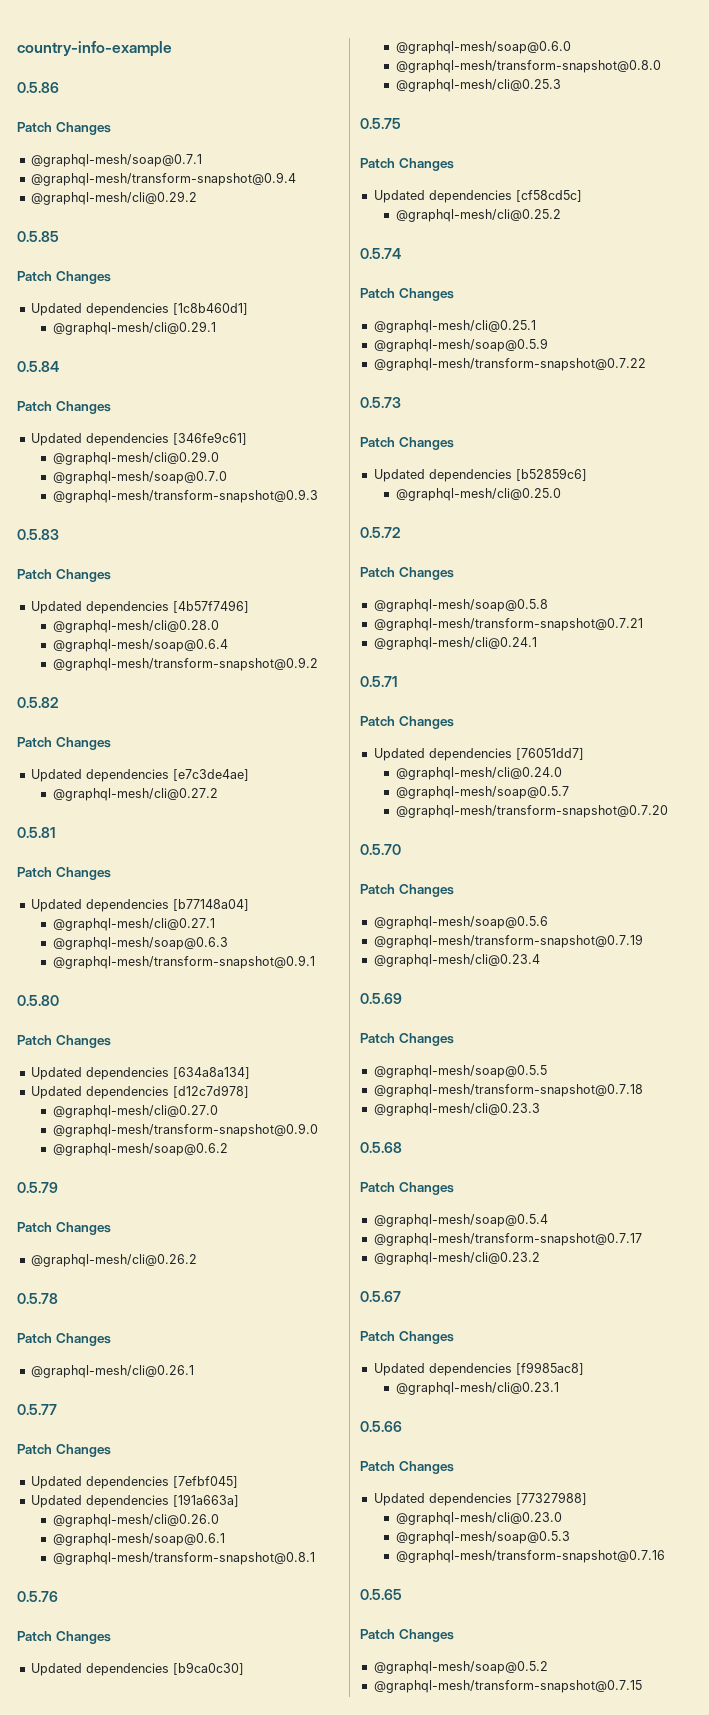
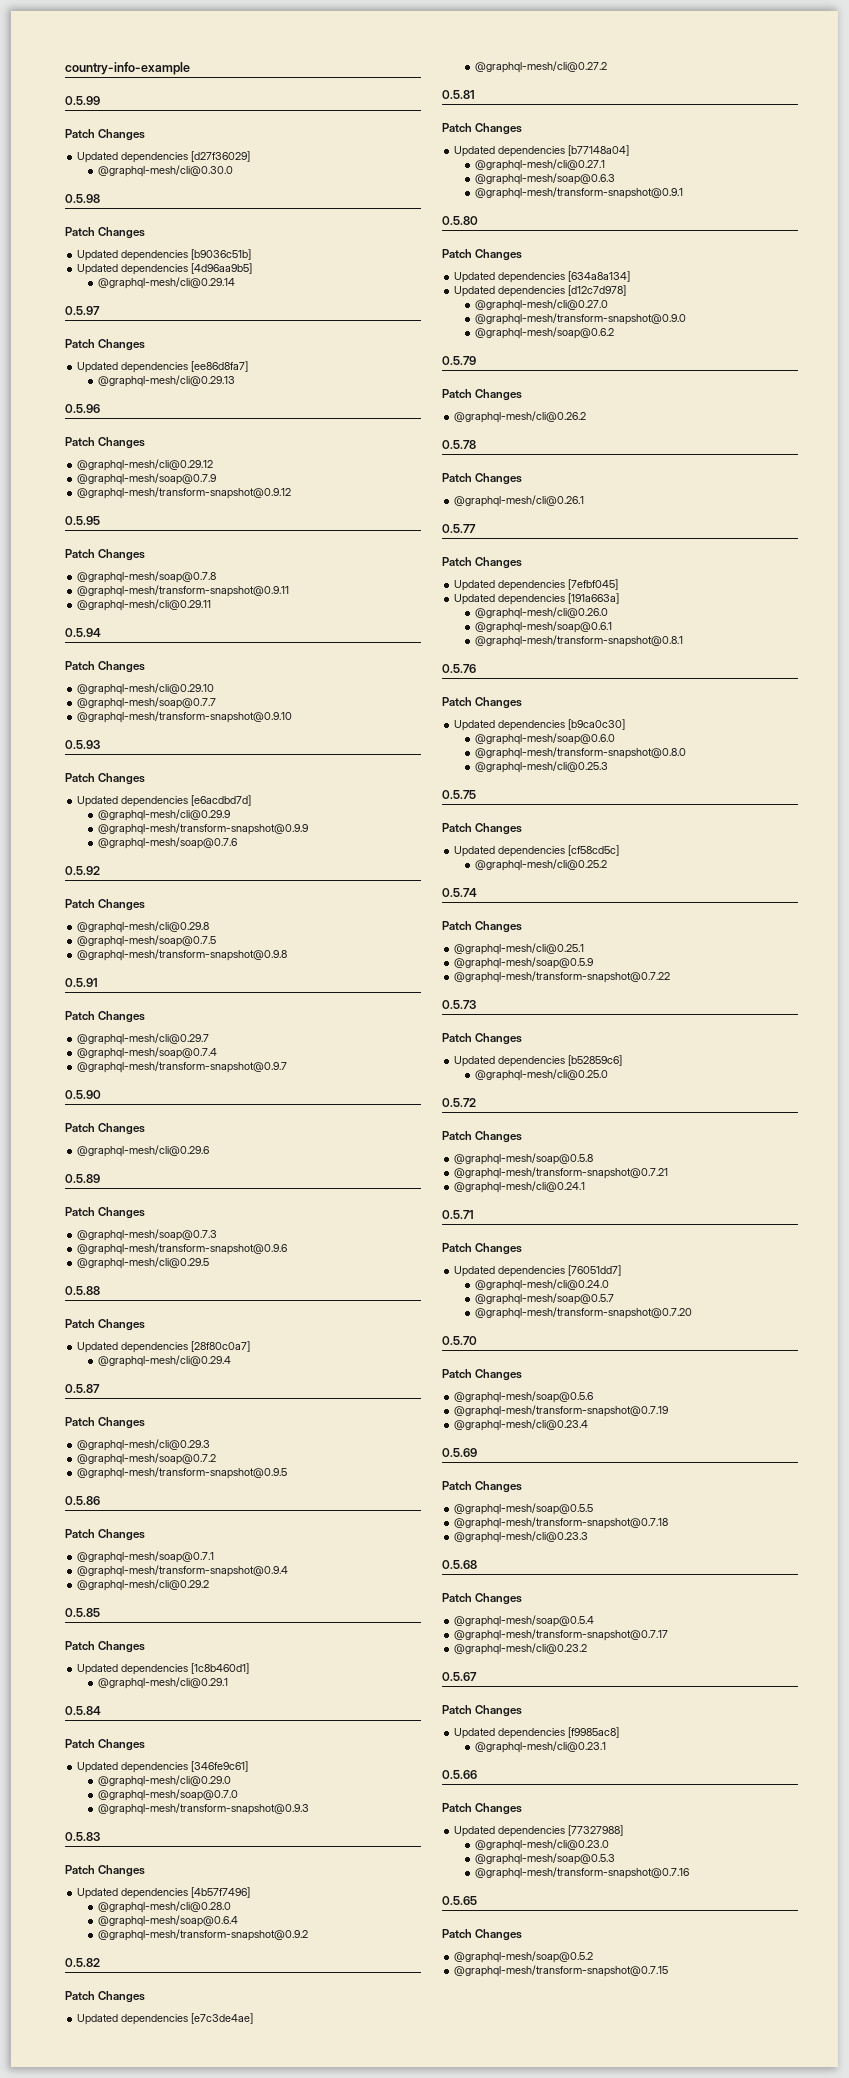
(172, 49) none -> [65,96,100,105] [65,129,146,141] [77,151,251,163] [97,165,233,177] [65,194,100,203] [65,227,146,239] [77,249,252,261] [77,263,253,275] [97,277,235,289] [65,306,100,315] [65,339,146,351] [77,361,249,373] [97,375,235,387] [65,404,100,413] [65,437,146,449] [77,459,214,471] [77,473,217,485] [77,487,292,499] [65,516,100,525] [65,549,146,561] [77,571,217,583] [77,585,290,597] [77,599,212,611] [65,628,101,637] [65,661,146,673] [77,683,215,695] [77,697,217,709] [77,711,293,723] [65,740,100,749] [65,773,146,785] [77,795,252,807] [97,809,230,821] [97,823,308,835] [97,837,237,849] [65,866,100,875] [65,899,146,911] [77,921,210,933] [77,935,217,947] [77,949,288,961] [65,978,98,987] [65,1011,146,1023] [77,1033,210,1045] [77,1047,218,1059] [77,1061,288,1073] [65,1090,101,1099] [65,1123,146,1135] [77,1145,210,1157] [65,1174,100,1183] [65,1207,146,1219] [77,1229,218,1241] [77,1243,288,1255] [77,1257,210,1269] [65,1286,100,1295] [65,1319,146,1331] [77,1341,251,1353] [97,1355,231,1367] [65,1384,100,1393] [65,1417,146,1429] [77,1439,211,1451] [77,1453,217,1465] [77,1467,288,1479] // 0.5.99 // Patch Changes // Updated dependencies [d27f36029] // @graphql-mesh/cli@0.30.0 // 0.5.98 // Patch Changes // Updated dependencies [b9036c51b] // Updated dependencies [4d96aa9b5] // @graphql-mesh/cli@0.29.14 // 0.5.97 // Patch Changes // Updated dependencies [ee86d8fa7] // @graphql-mesh/cli@0.29.13 // 0.5.96 // Patch Changes // @graphql-mesh/cli@0.29.12 // @graphql-mesh/soap@0.7.9 // @graphql-mesh/transform-snapshot@0.9.12 // 0.5.95 // Patch Changes // @graphql-mesh/soap@0.7.8 // @graphql-mesh/transform-snapshot@0.9.11 // @graphql-mesh/cli@0.29.11 // 0.5.94 // Patch Changes // @graphql-mesh/cli@0.29.10 // @graphql-mesh/soap@0.7.7 // @graphql-mesh/transform-snapshot@0.9.10 // 0.5.93 // Patch Changes // Updated dependencies [e6acdbd7d] // @graphql-mesh/cli@0.29.9 // @graphql-mesh/transform-snapshot@0.9.9 // @graphql-mesh/soap@0.7.6 // 0.5.92 // Patch Changes // @graphql-mesh/cli@0.29.8 // @graphql-mesh/soap@0.7.5 // @graphql-mesh/transform-snapshot@0.9.8 // 0.5.91 // Patch Changes // @graphql-mesh/cli@0.29.7 // @graphql-mesh/soap@0.7.4 // @graphql-mesh/transform-snapshot@0.9.7 // 0.5.90 // Patch Changes // @graphql-mesh/cli@0.29.6 // 0.5.89 // Patch Changes // @graphql-mesh/soap@0.7.3 // @graphql-mesh/transform-snapshot@0.9.6 // @graphql-mesh/cli@0.29.5 // 0.5.88 // Patch Changes // Updated dependencies [28f80c0a7] // @graphql-mesh/cli@0.29.4 // 0.5.87 // Patch Changes // @graphql-mesh/cli@0.29.3 // @graphql-mesh/soap@0.7.2 // @graphql-mesh/transform-snapshot@0.9.5

